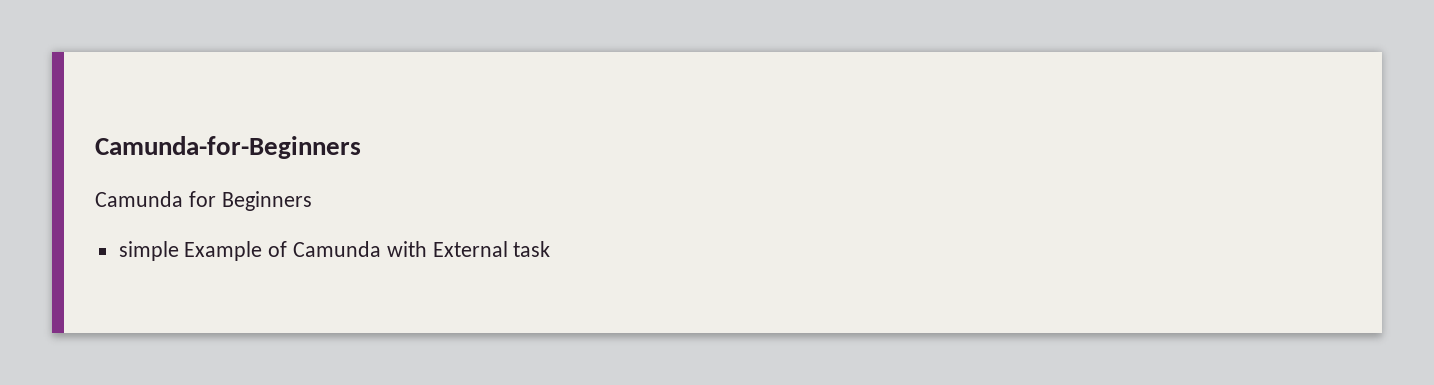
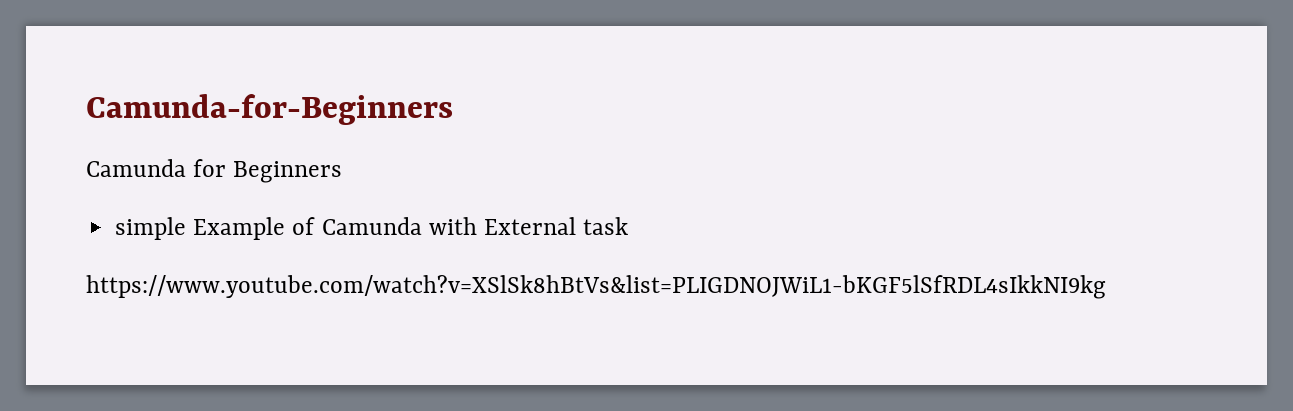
(551, 249) none -> [86,275,1106,299] // https://www.youtube.com/watch?v=XSlSk8hBtVs&list=PLIGDNOJWiL1-bKGF5lSfRDL4sIkkNI9kg

